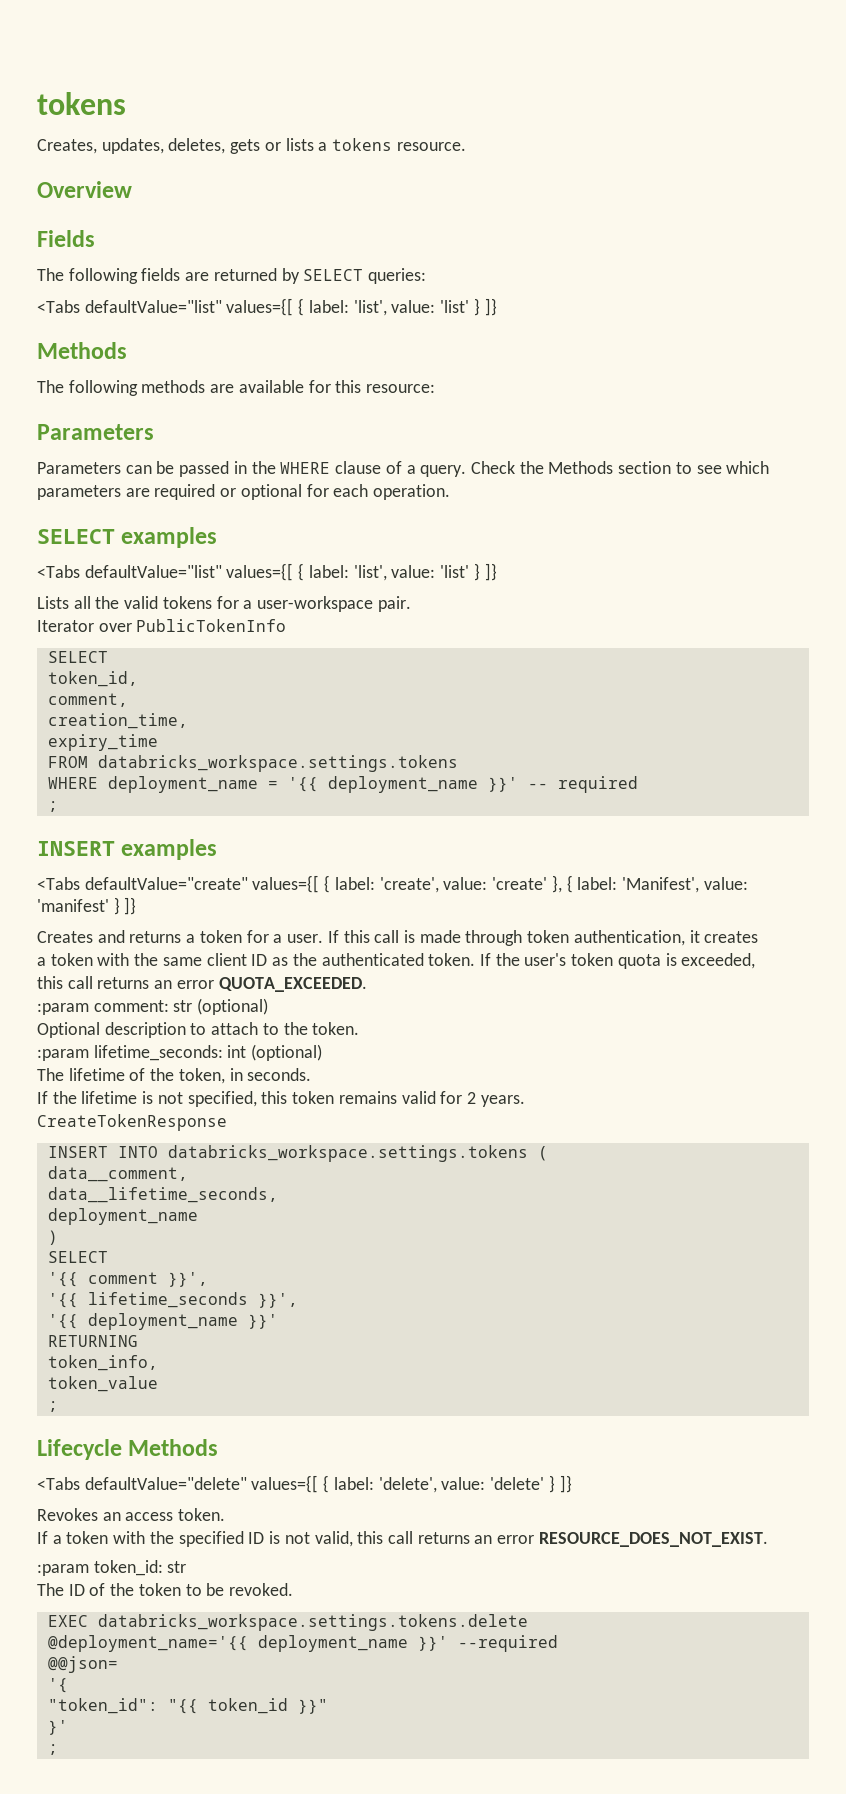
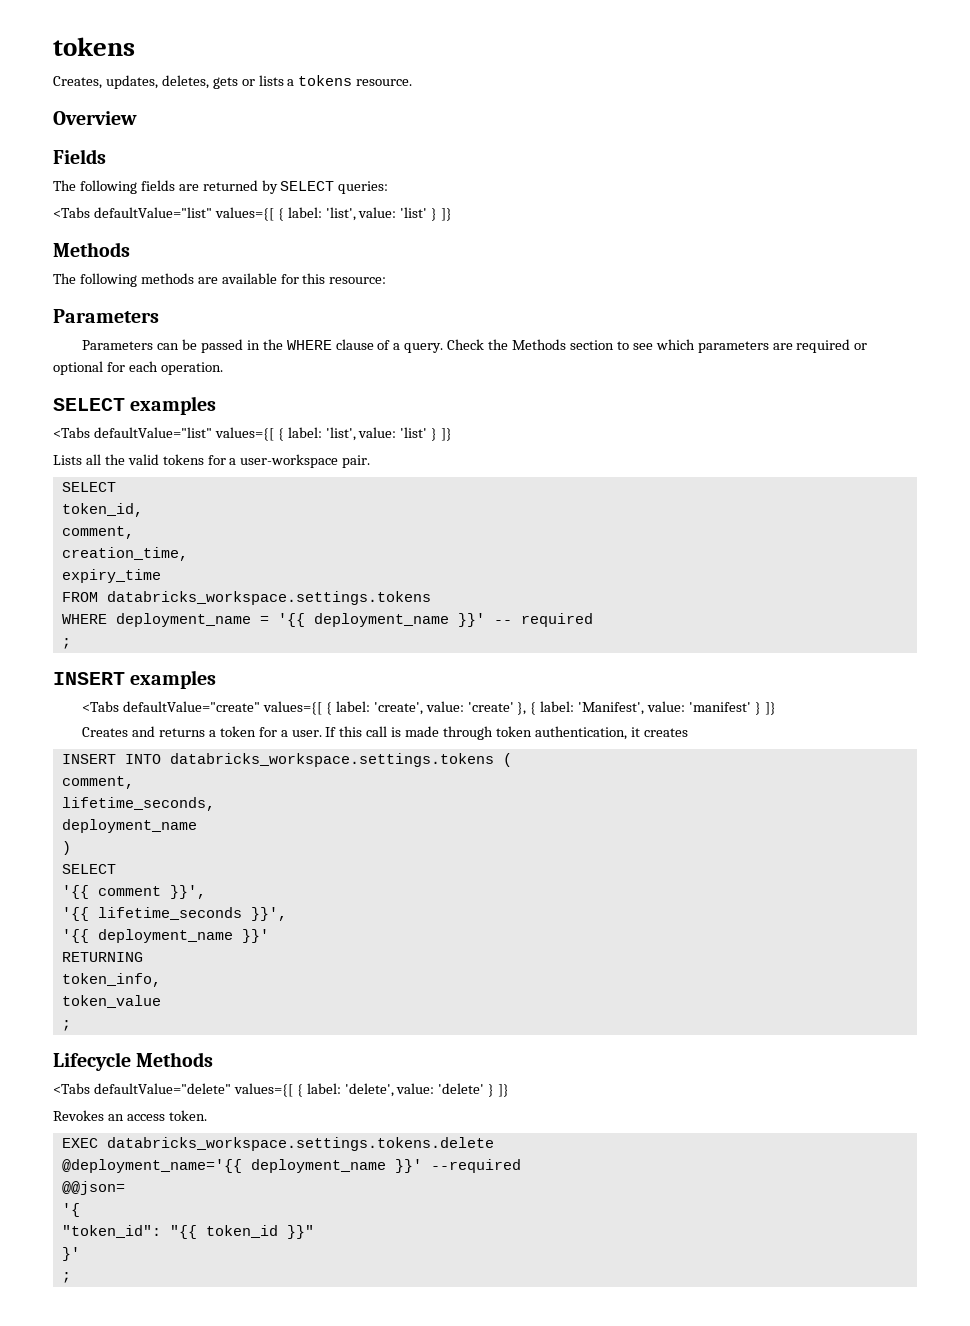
[37,619,287,632] // Iterator over PublicTokenInfo -> (371, 461) none
[37,953,756,969] [37,976,367,992] [37,998,269,1015] [37,1022,360,1038] [37,1044,323,1061] [37,1068,312,1084] [37,1091,525,1107] [37,1114,227,1131] // a token with the same client ID as the authenticated token. If the user's token quota is exceeded, // this call returns an error QUOTA_EXCEEDED. // :param comment: str (optional) // Optional description to attach to the token. // :param lifetime_seconds: int (optional) // The lifetime of the token, in seconds. // If the lifetime is not specified, this token remains valid for 2 years. // CreateTokenResponse -> (688, 732) none
[47,1166,188,1182] [47,1187,278,1203] data__comment, // data__lifetime_seconds, -> [61,776,134,789] [61,797,215,811] comment, // lifetime_seconds,
[37,1531,768,1547] [37,1560,187,1576] [37,1583,294,1596] // If a token with the specified ID is not valid, this call returns an error RESOURCE_DOES_NOT_EXIST. // :param token_id: str // The ID of the token to be revoked. -> (207, 1115) none

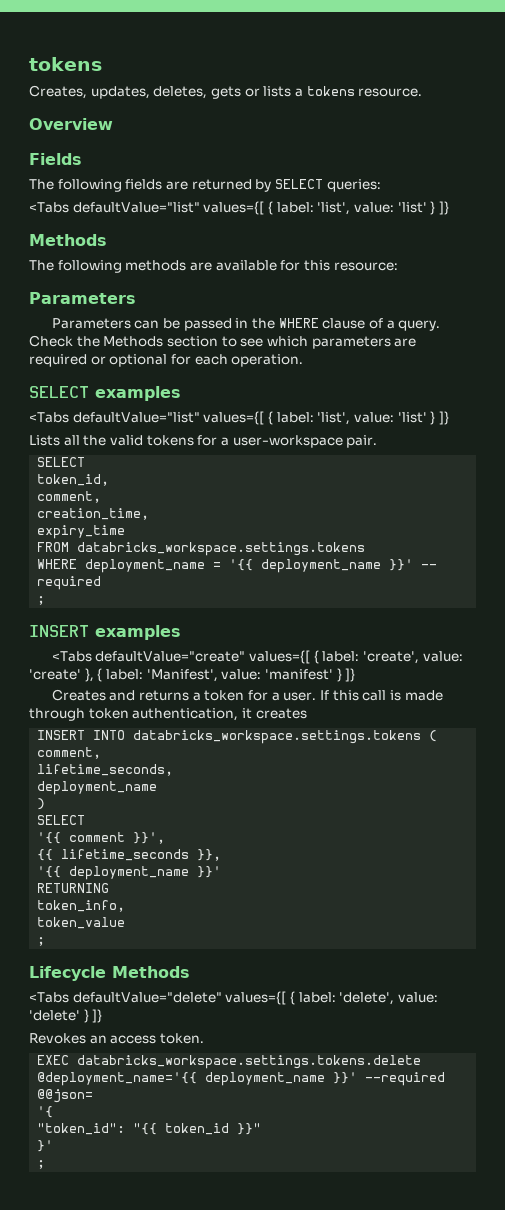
[61,907,287,921] '{{ lifetime_seconds }}', -> [37,849,222,861] {{ lifetime_seconds }},

